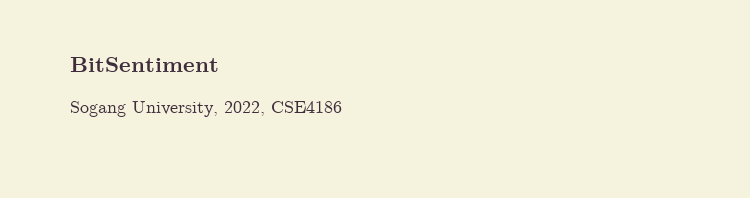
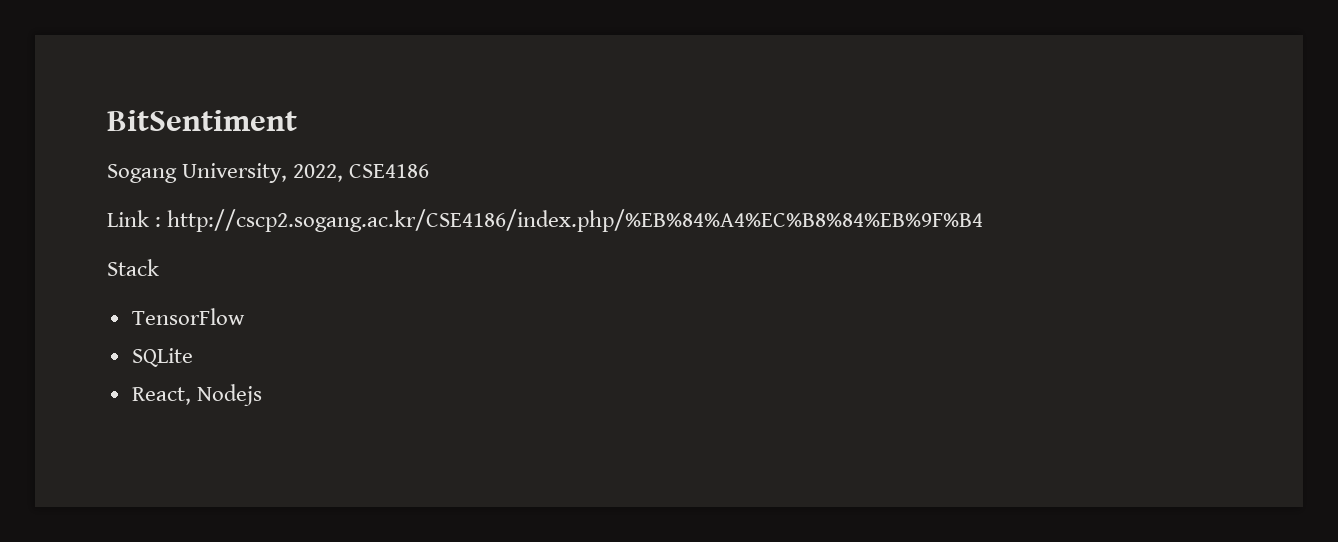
(342, 107) none -> [107,209,984,232] [107,259,159,276] [131,308,245,325] [131,348,193,367] [131,384,262,406] // Link : http://cscp2.sogang.ac.kr/CSE4186/index.php/%EB%84%A4%EC%B8%84%EB%9F%B4 // Stack // TensorFlow // SQLite // React, Nodejs

